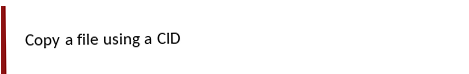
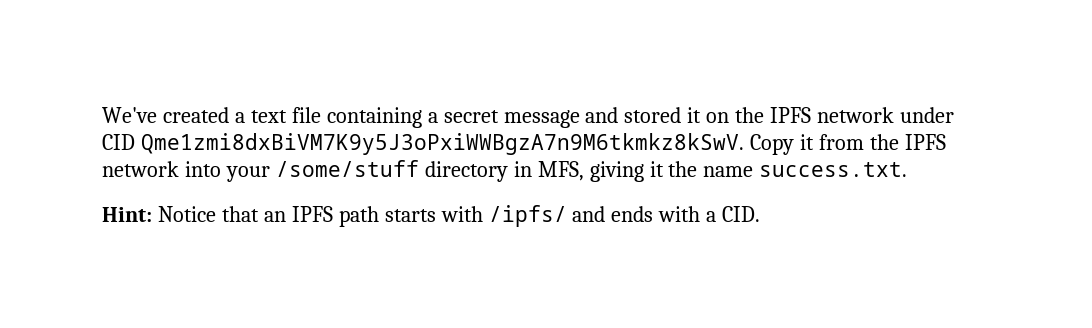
[24,32,181,49] Copy a file using a CID -> [102,107,955,128] [102,133,946,155] [102,160,908,182] [102,205,761,227] We've created a text file containing a secret message and stored it on the IPFS network under CID Qme1zmi8dxBiVM7K9y5J3oPxiWWBgzA7n9M6tkmkz8kSwV. Copy it from the IPFS network into your /some/stuff directory in MFS, giving it the name success.txt. // Hint: Notice that an IPFS path starts with /ipfs/ and ends with a CID.

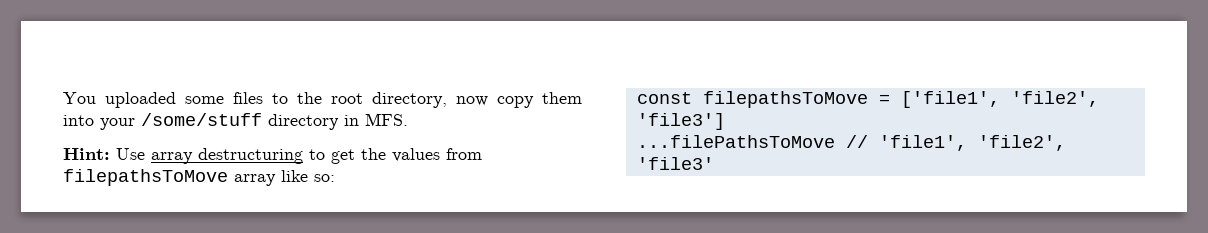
[102,107,955,128] [102,133,946,155] [102,161,179,177] We've created a text file containing a secret message and stored it on the IPFS network under CID Qme1zmi8dxBiVM7K9y5J3oPxiWWBgzA7n9M6tkmkz8kSwV. Copy it from the IPFS network -> [63,92,582,108] You uploaded some files to the root directory, now copy them
[537,161,908,182] [102,205,761,227] MFS, giving it the name success.txt. // Hint: Notice that an IPFS path starts with /ipfs/ and ends with a CID. -> [365,113,408,126] [63,148,482,164] [63,169,335,186] [636,91,1099,108] [636,113,725,130] [636,135,1066,151] [636,157,714,170] MFS. // Hint: Use array destructuring to get the values from filepathsToMove array like so: // const filepathsToMove = ['file1', 'file2', 'file3'] // ...filePathsToMove // 'file1', 'file2', 'file3'

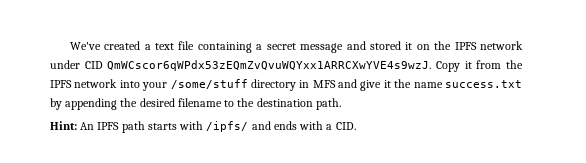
[63,92,582,108] You uploaded some files to the root directory, now copy them -> [69,41,524,53] [50,60,523,72] [50,79,118,88] We've created a text file containing a secret message and stored it on the IPFS network under CID QmWCscor6qWPdx53zEQmZvQvuWQYxx1ARRCXwYVE4s9wzJ. Copy it from the IPFS network
[365,113,408,126] [63,148,482,164] [63,169,335,186] [636,91,1099,108] [636,113,725,130] [636,135,1066,151] [636,157,714,170] MFS. // Hint: Use array destructuring to get the values from filepathsToMove array like so: // const filepathsToMove = ['file1', 'file2', 'file3'] // ...filePathsToMove // 'file1', 'file2', 'file3' -> [312,79,522,91] [50,98,341,110] [50,121,356,133] MFS and give it the name success.txt by appending the desired filename to the destination path. // Hint: An IPFS path starts with /ipfs/ and ends with a CID.

